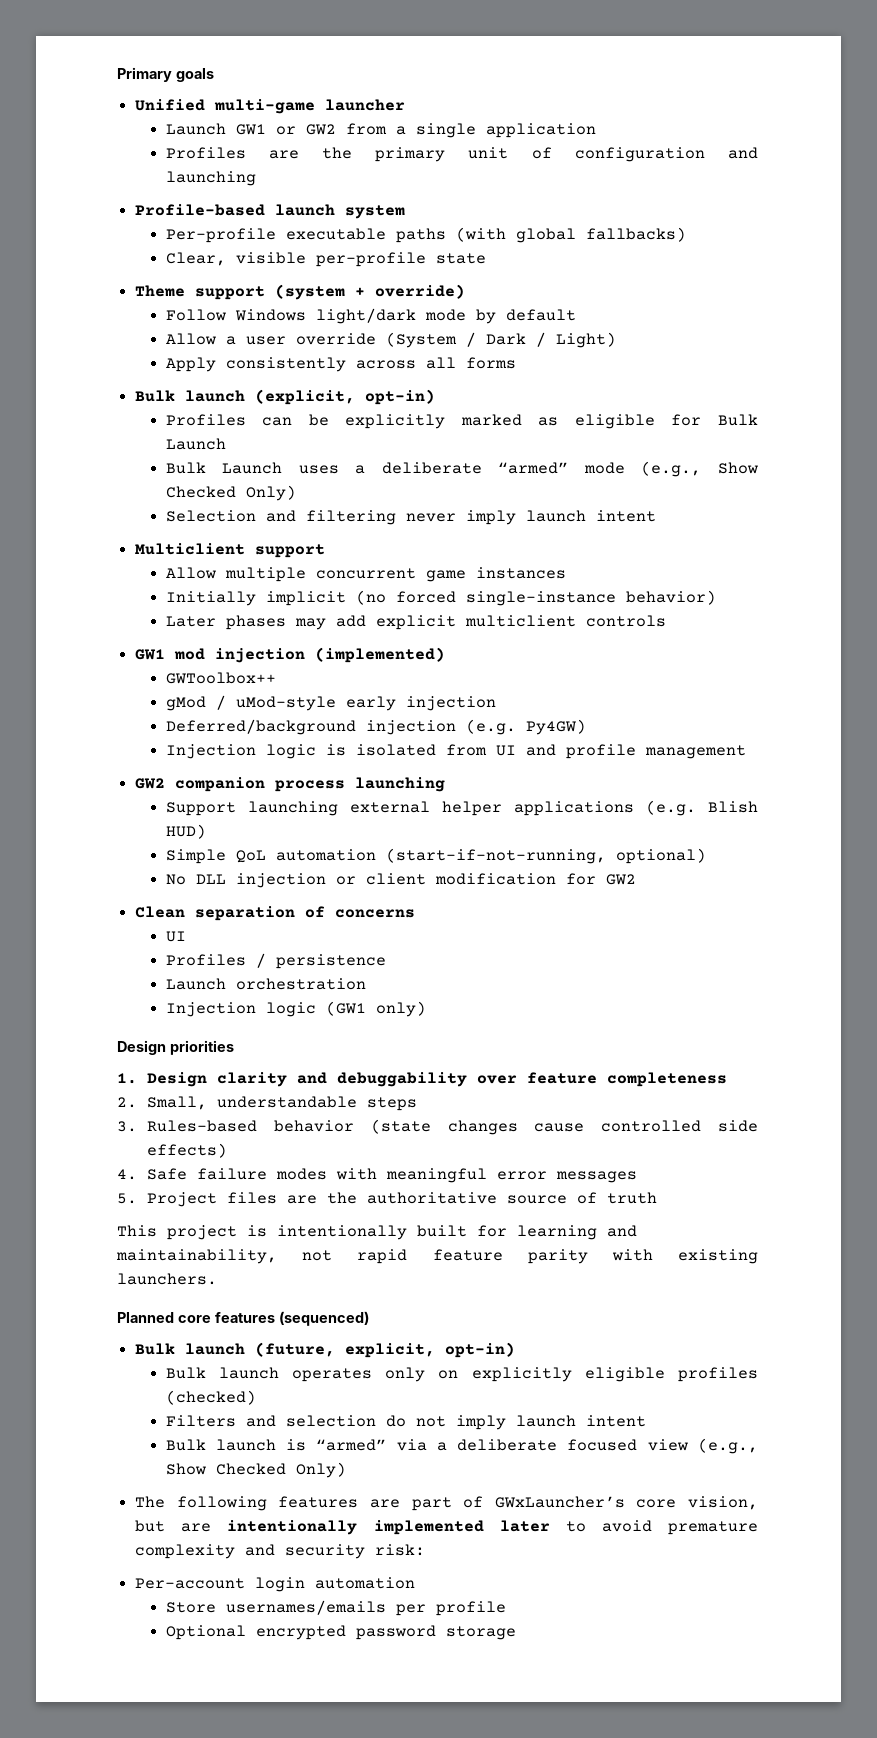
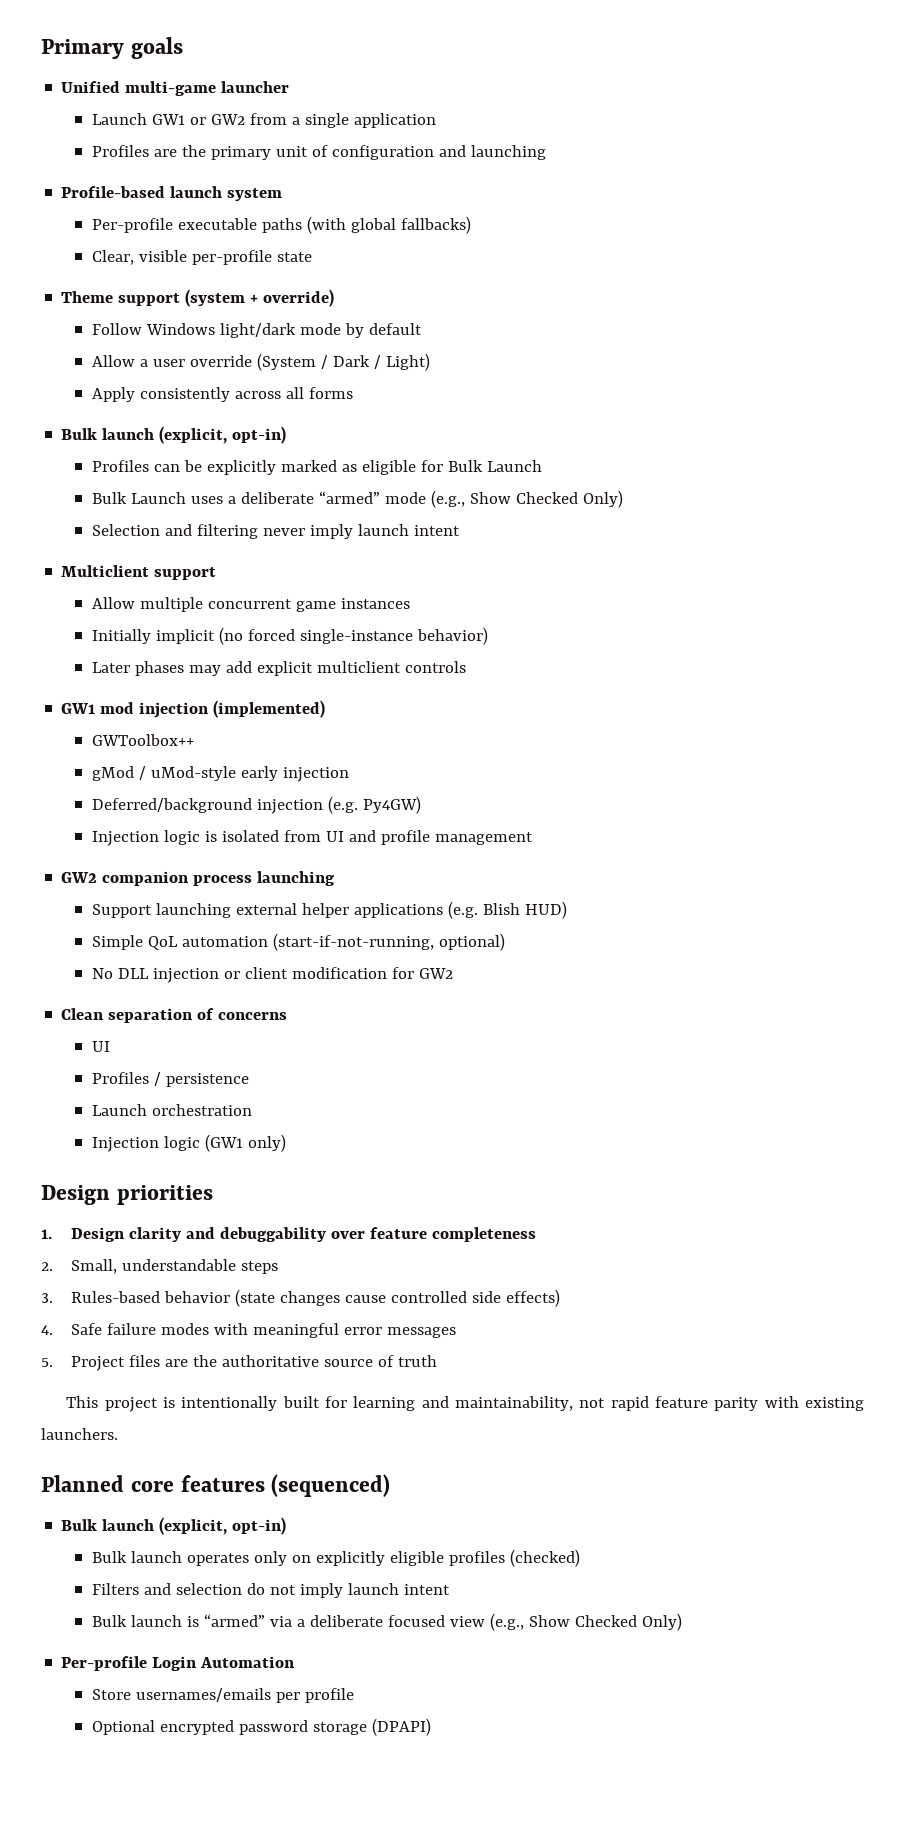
[255,1342,436,1358] (future, explicit, -> [159,1517,228,1535] (explicit,
[135,1496,758,1511] [135,1520,758,1535] [135,1544,426,1559] [135,1577,416,1592] The following features are part of GWxLauncher’s core vision, but are intentionally implemented later to avoid premature complexity and security risk: // Per-account login automation -> [61,1656,296,1671] Per-profile Login Automation
(516, 1633) none -> [371,1718,431,1736] (DPAPI)

